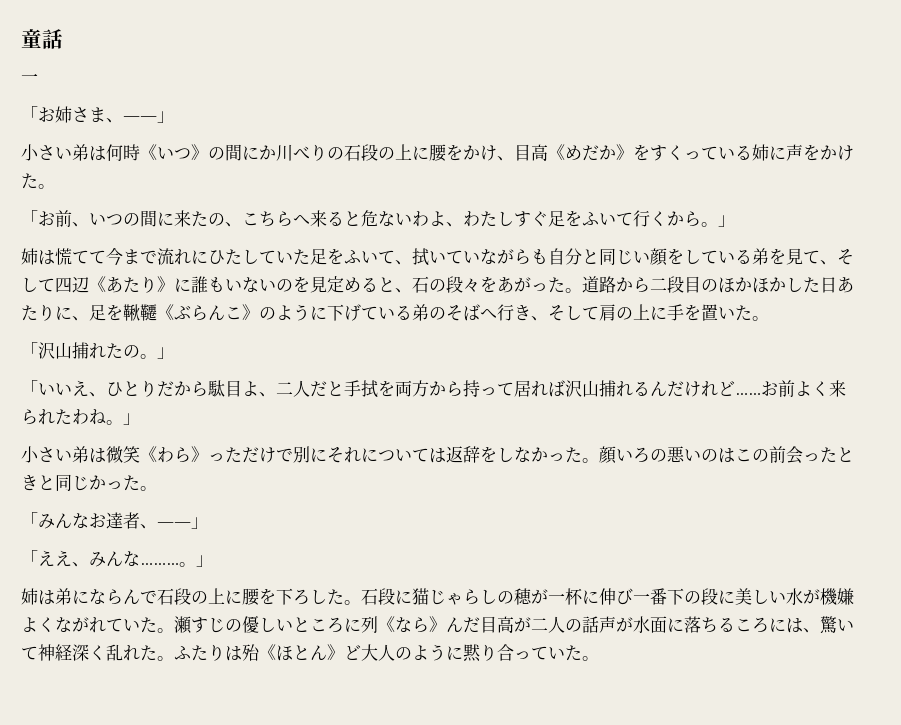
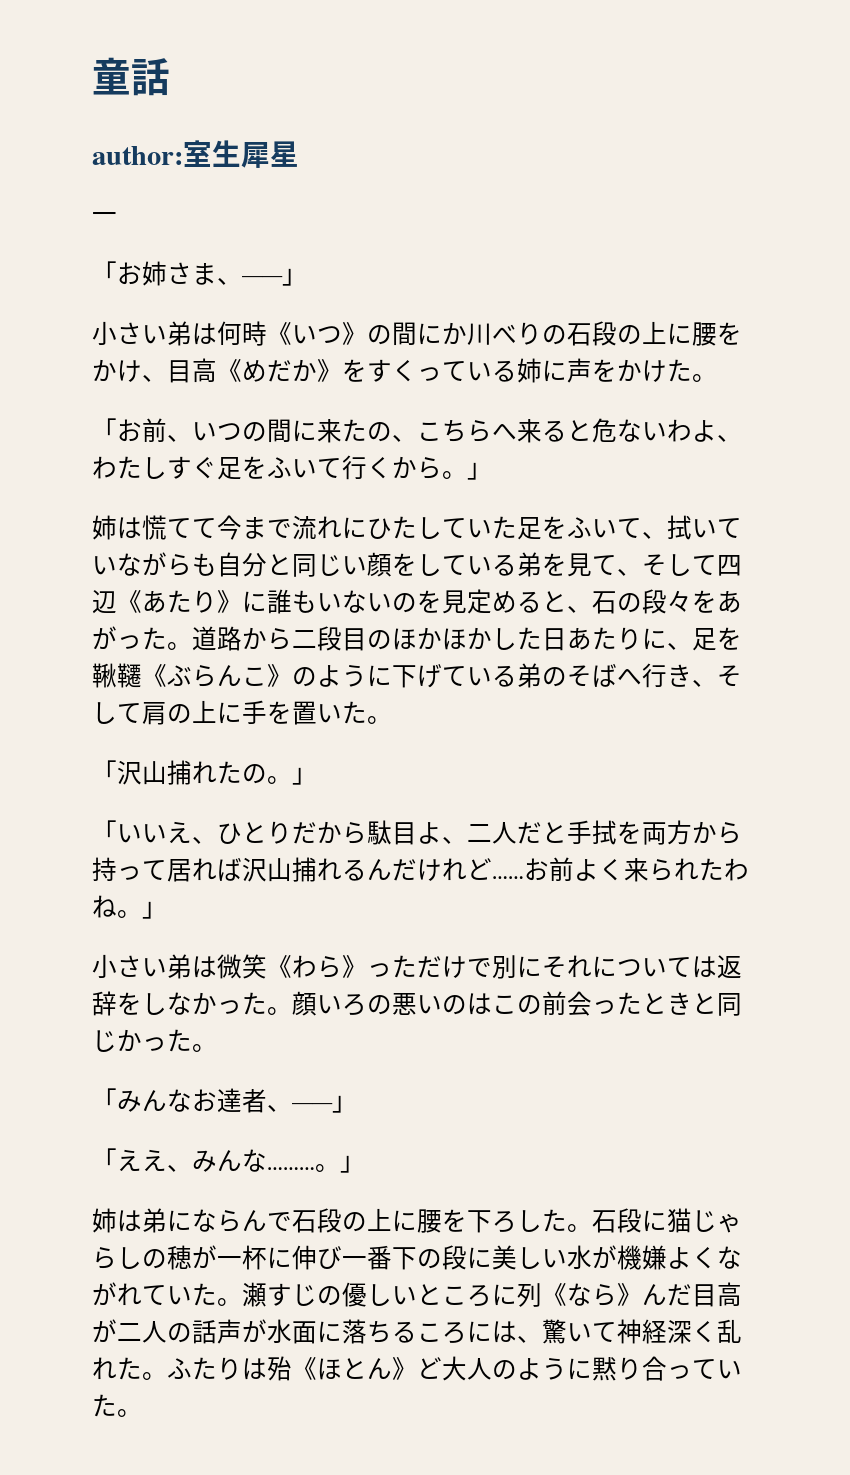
(63, 39) none -> [92,140,299,168] // author:室生犀星

